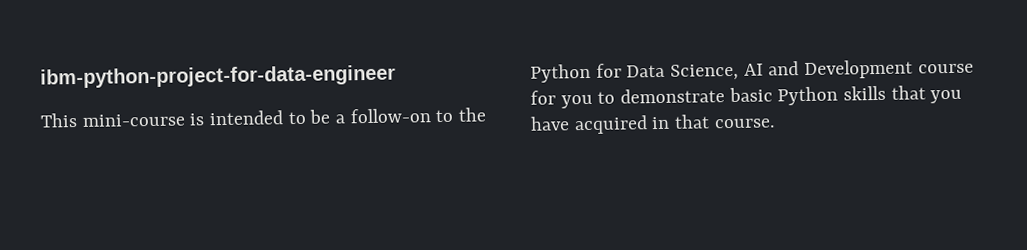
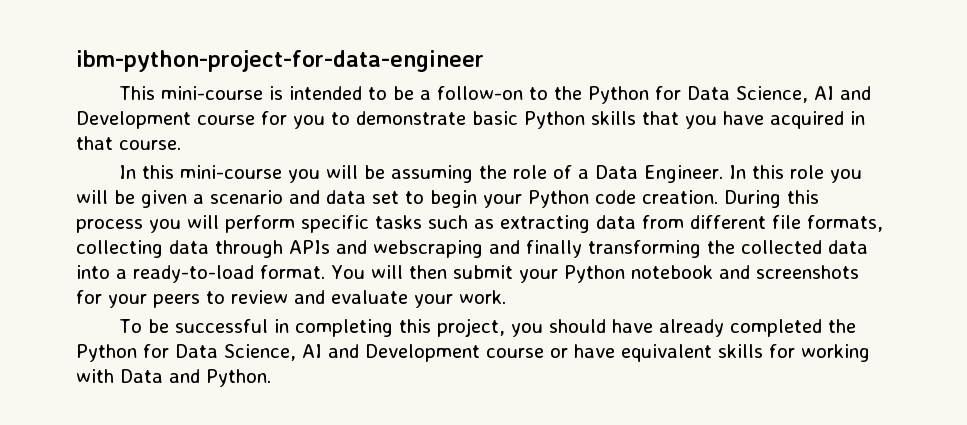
(775, 123) none -> [119,165,863,183] [76,190,819,208] [76,215,883,233] [76,240,868,258] [76,265,859,283] [76,290,506,308] [119,318,857,337] [76,344,870,362] [76,369,271,387] // In this mini-course you will be assuming the role of a Data Engineer. In this role you will be given a scenario and data set to begin your Python code creation. During this process you will perform specific tasks such as extracting data from different file formats, collecting data through APIs and webscraping and finally transforming the collected data into a ready-to-load format. You will then submit your Python notebook and screenshots for your peers to review and evaluate your work. // To be successful in completing this project, you should have already completed the Python for Data Science, AI and Development course or have equivalent skills for working with Data and Python.

